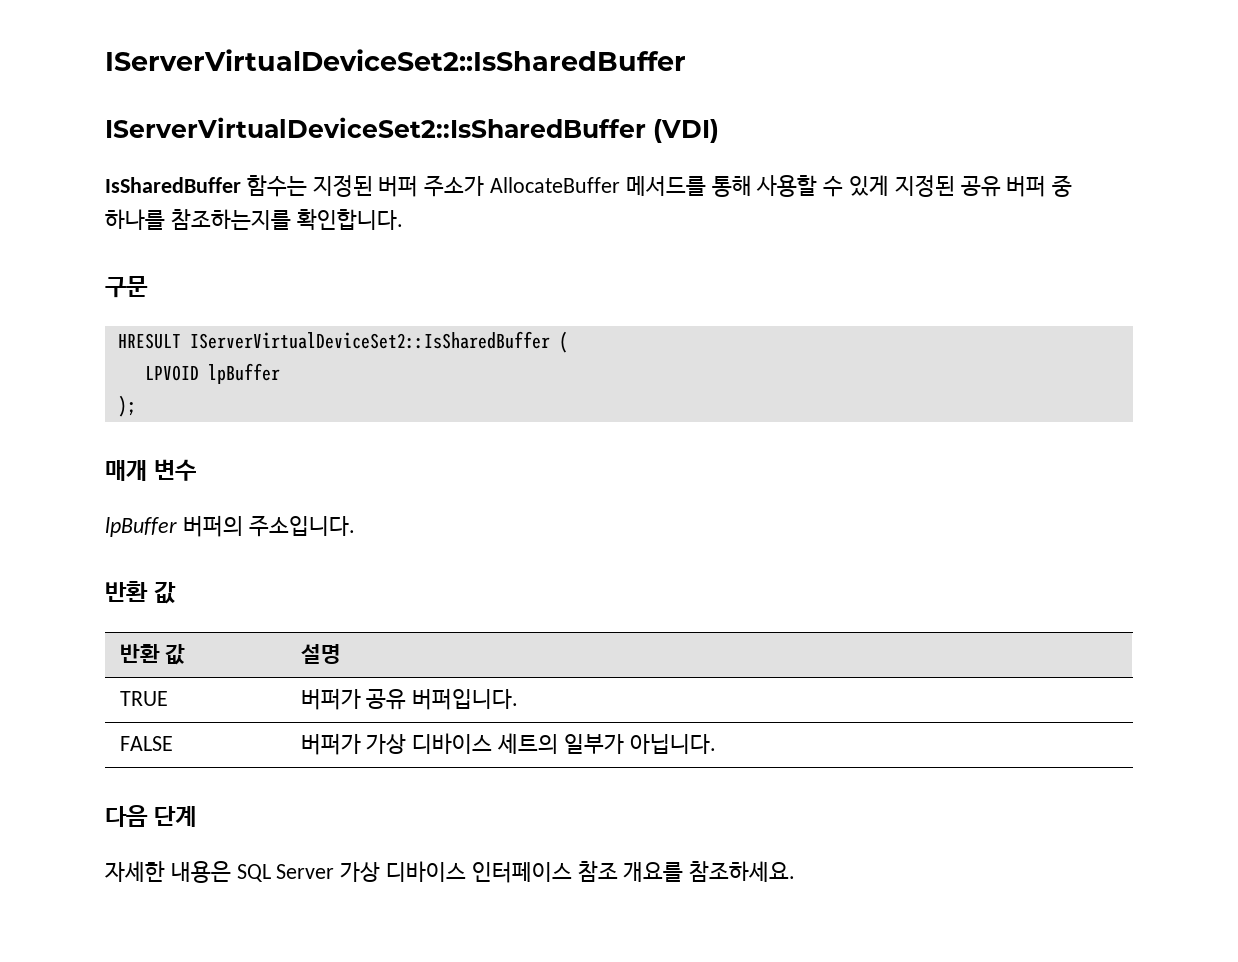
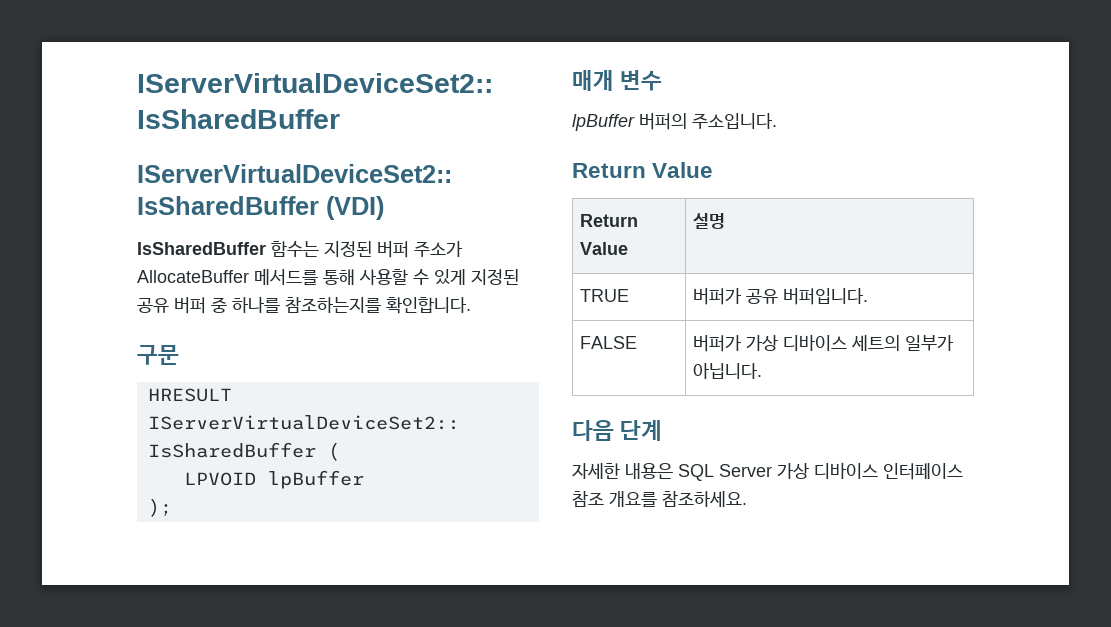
[105,581,176,604] [119,644,186,665] 반환 값 // 반환 값 -> [572,162,714,178] [579,214,638,227] [579,242,628,255] Return Value // Return Value

